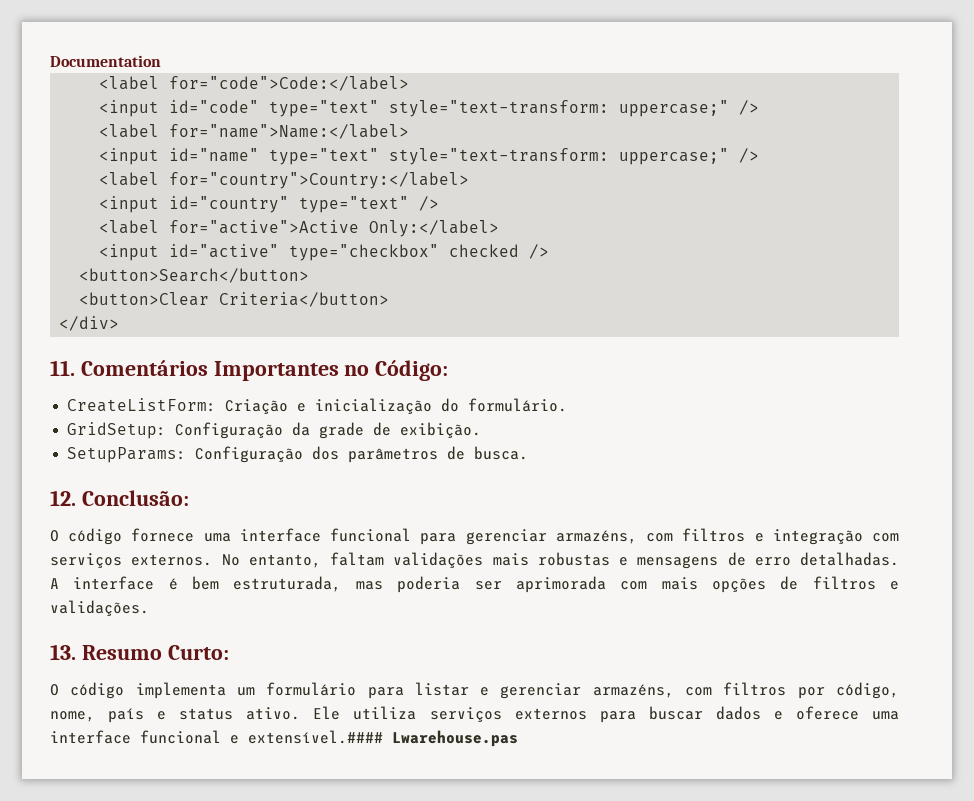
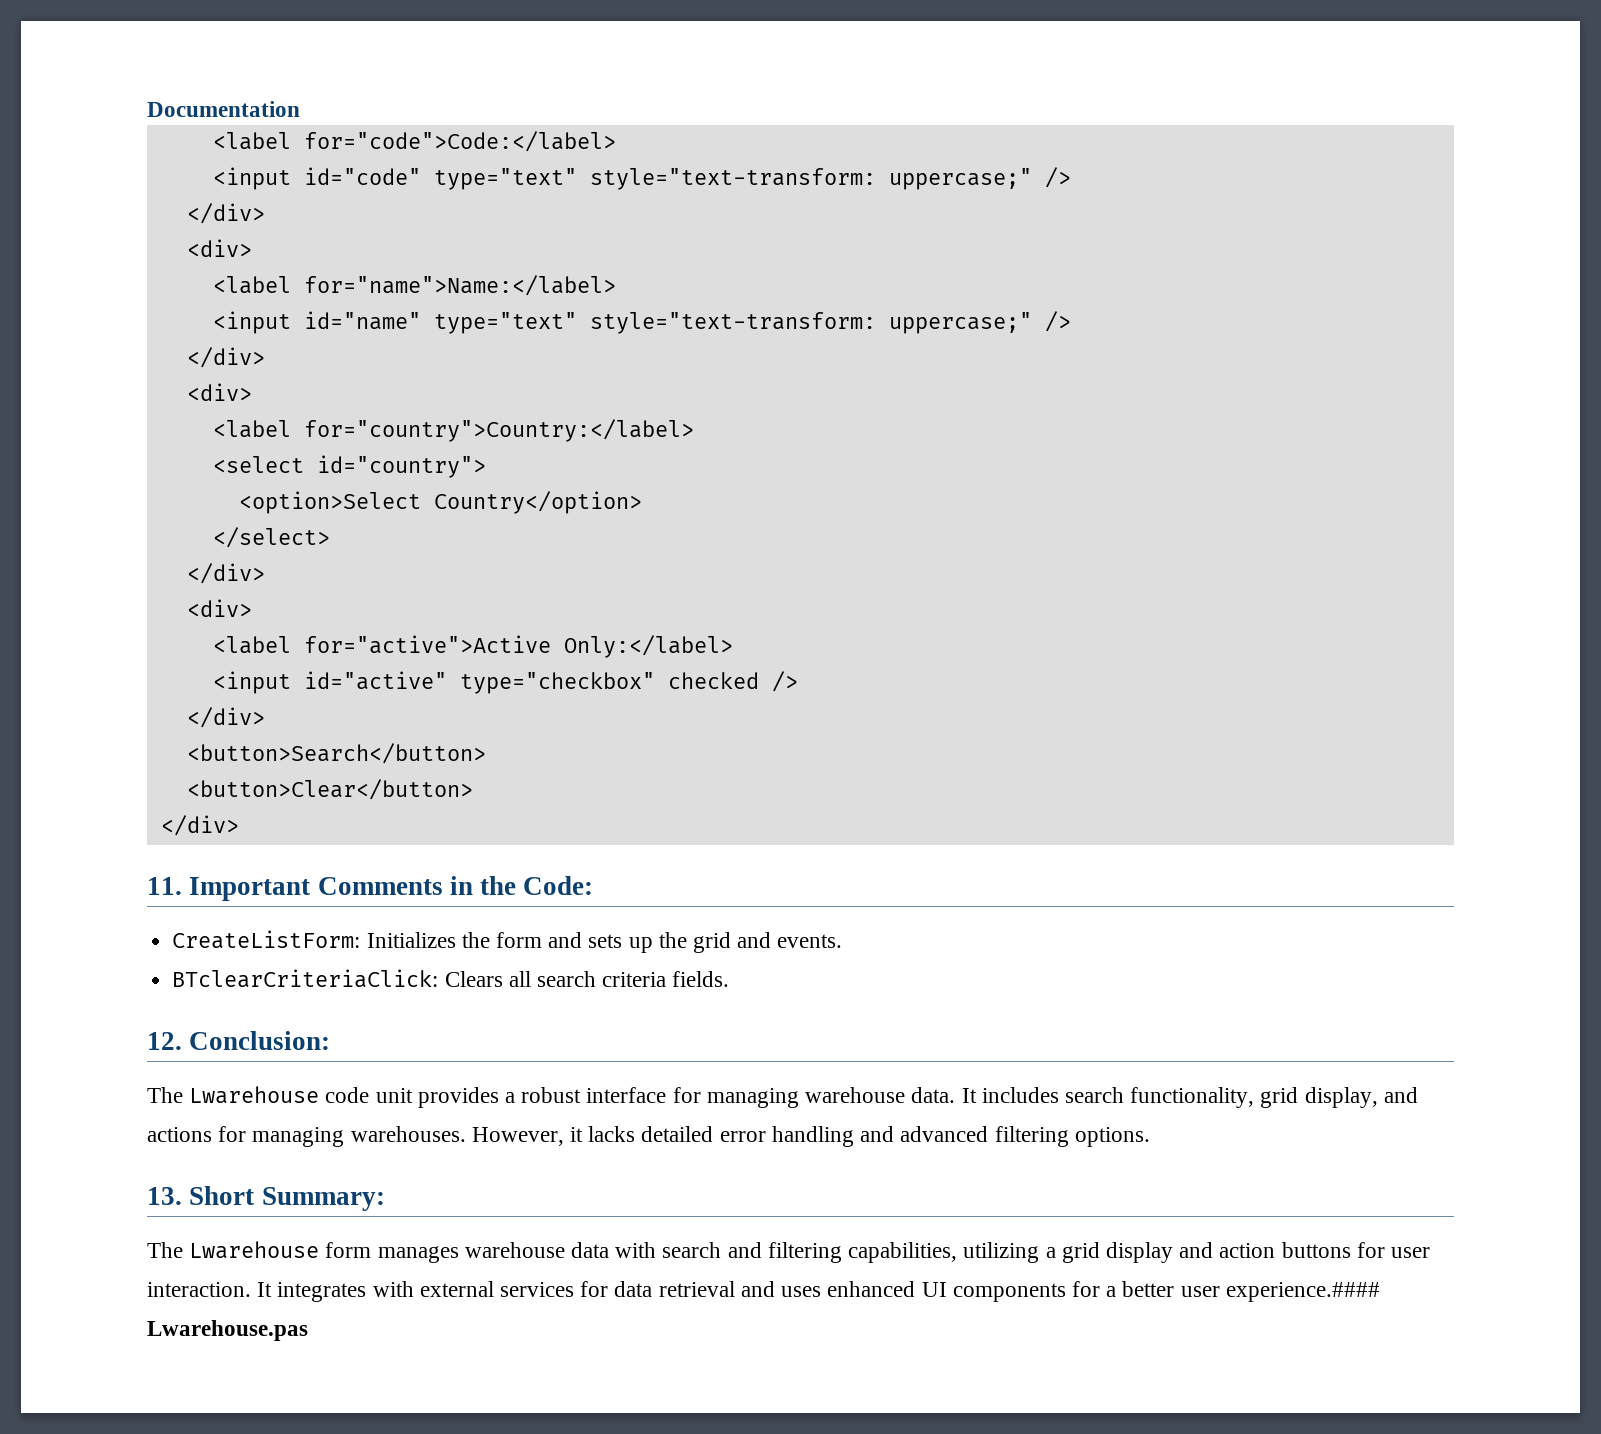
(760, 107) none -> [186,203,265,224] [186,239,252,257] // </div> // <div>
(760, 155) none -> [186,347,265,368] [186,383,252,401] // </div> // <div>
[99,196,440,213] <input id="country" type="text" /> -> [212,455,486,478] [238,491,642,514] [212,527,330,548] [186,563,265,584] [186,599,252,617] <select id="country"> // <option>Select Country</option> // </select> // </div> // <div>
(550, 251) none -> [186,707,265,728] // </div>
[79,292,390,307] <button>Clear Criteria</button> -> [186,779,473,800] <button>Clear</button>
[80,360,449,381] [67,398,568,415] [67,422,482,439] [67,446,529,463] [50,490,189,506] [50,528,900,545] [50,552,899,569] [50,576,900,593] [50,600,149,617] [50,644,229,660] [50,682,899,699] [50,706,899,723] [50,730,383,744] Comentários Importantes no Código: // CreateListForm: Criação e inicialização do formulário. // GridSetup: Configuração da grade de exibição. // SetupParams: Configuração dos parâmetros de busca. // 12. Conclusão: // O código fornece uma interface funcional para gerenciar armazéns, com filtros e integração com serviços externos. No entanto, faltam validações mais robustas e mensagens de erro detalhadas. A interface é bem estruturada, mas poderia ser aprimorada com mais opções de filtros e validações. // 13. Resumo Curto: // O código implementa um formulário para listar e gerenciar armazéns, com filtros por código, nome, país e status ativo. Ele utiliza serviços externos para buscar dados e oferece uma interface funcional e extensível.#### -> [189,876,594,901] [172,930,843,953] [172,969,730,988] [147,1031,331,1050] [147,1086,1418,1108] [147,1126,1150,1147] [147,1186,385,1211] [147,1241,1430,1263] [147,1281,1380,1302] Important Comments in the Code: // CreateListForm: Initializes the form and sets up the grid and events. // BTclearCriteriaClick: Clears all search criteria fields. // 12. Conclusion: // The Lwarehouse code unit provides a robust interface for managing warehouse data. It includes search functionality, grid display, and actions for managing warehouses. However, it lacks detailed error handling and advanced filtering options. // 13. Short Summary: // The Lwarehouse form manages warehouse data with search and filtering capabilities, utilizing a grid display and action buttons for user interaction. It integrates with external services for data retrieval and uses enhanced UI components for a better user experience.####

